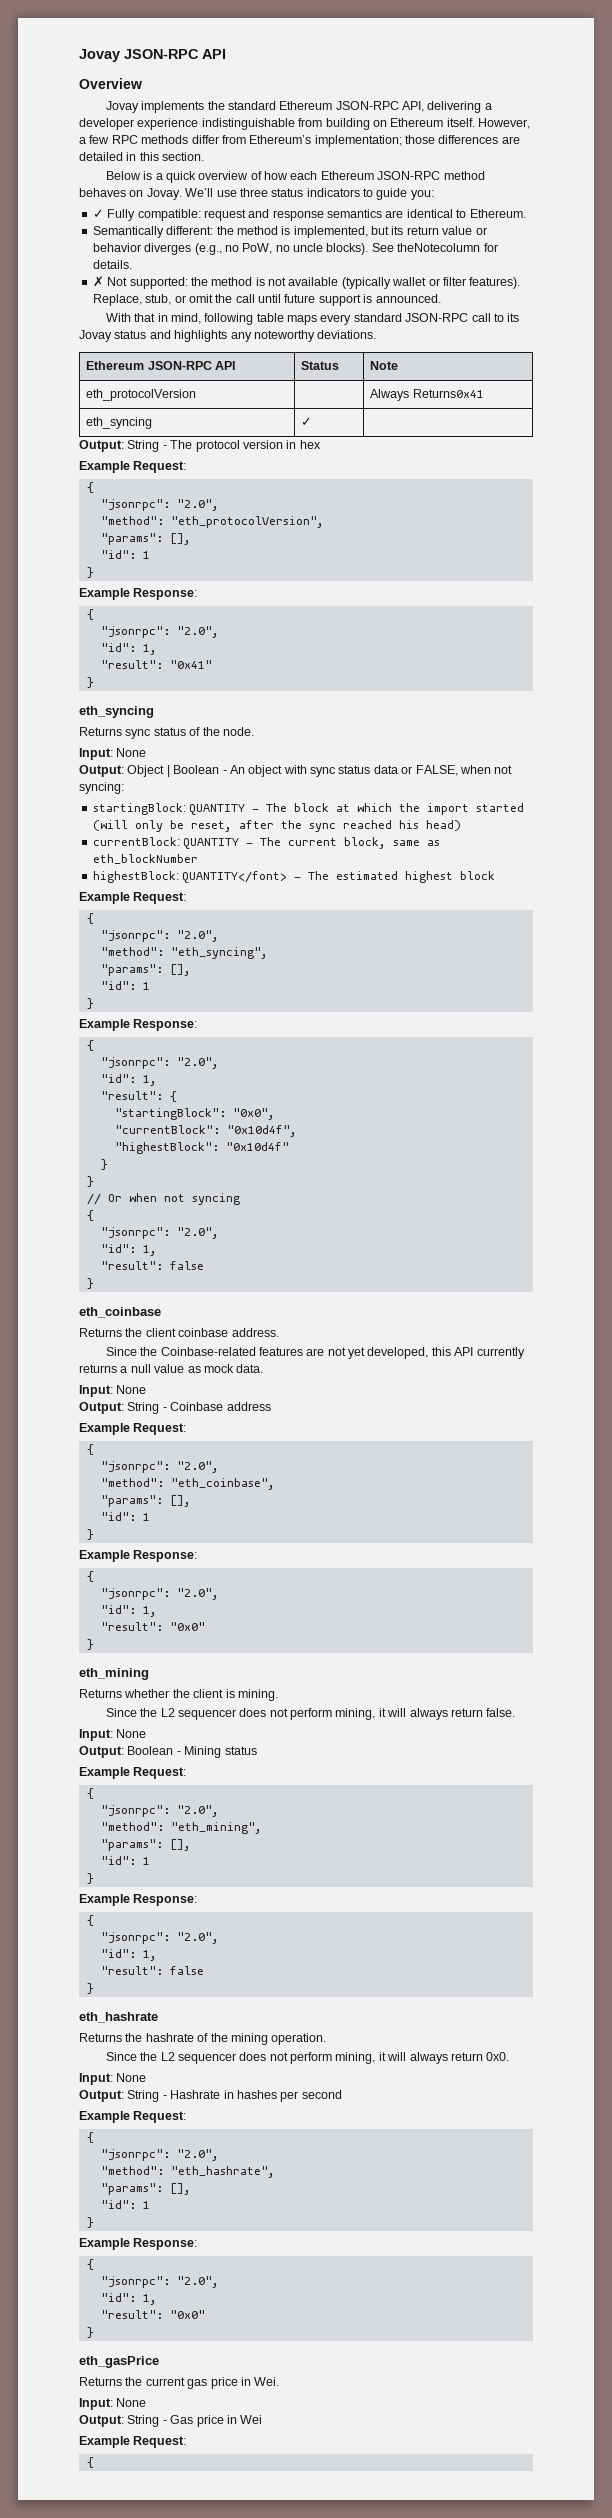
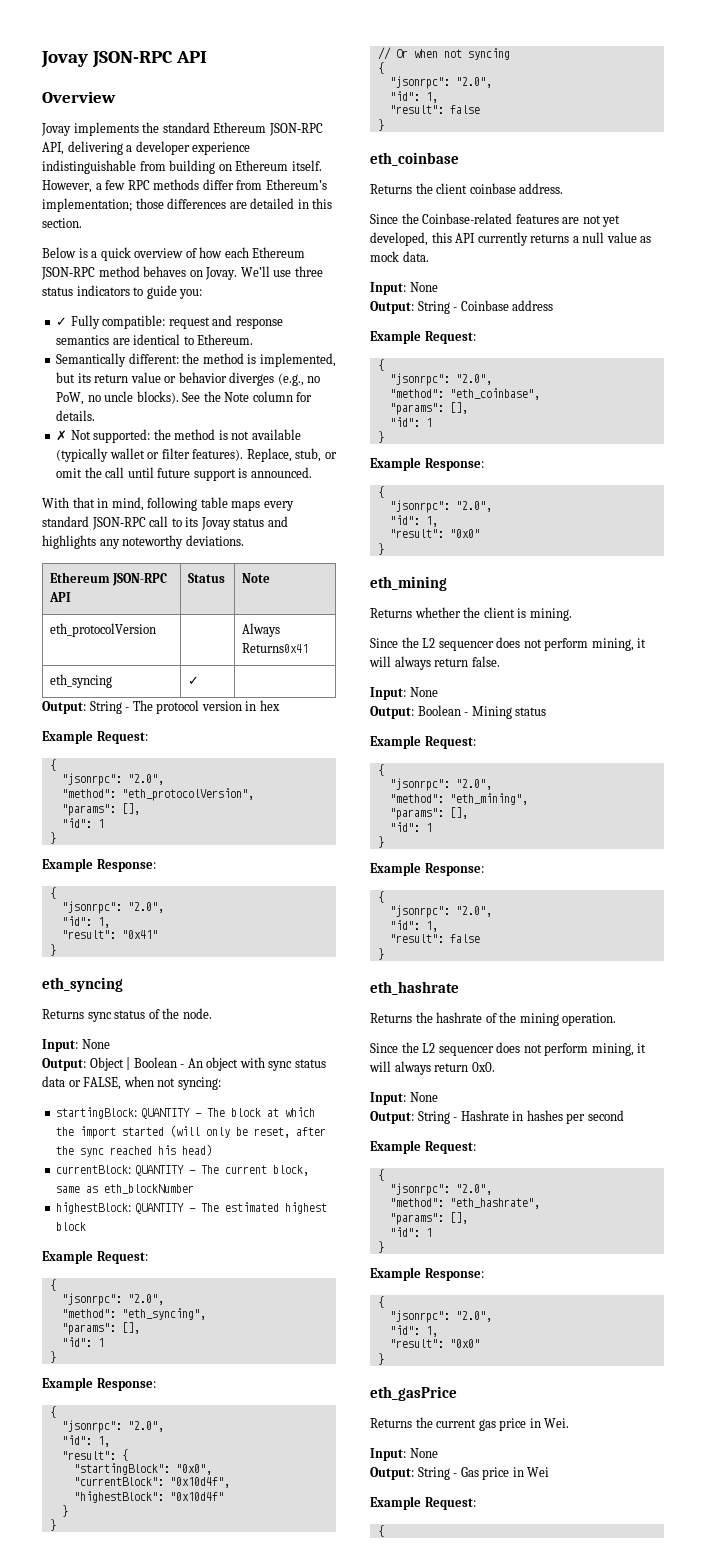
[397,243,481,252] theNotecolumn -> [203,391,293,402] the Note column
[182,871,288,883] QUANTITY</font> -> [134,1203,184,1214] QUANTITY

